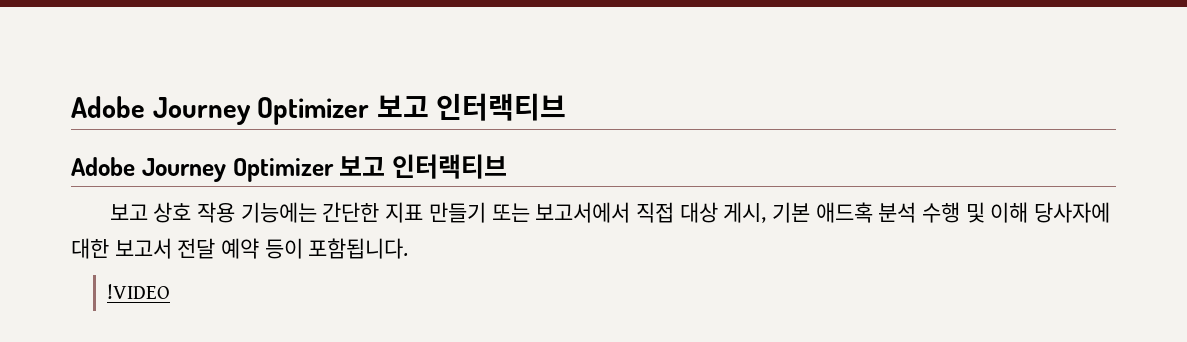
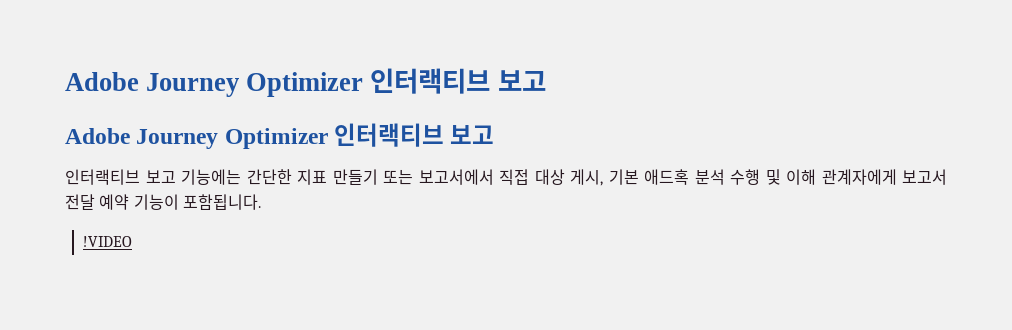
[71,93,567,125] [71,154,507,182] [109,202,236,223] Adobe Journey Optimizer 보고 인터랙티브 // Adobe Journey Optimizer 보고 인터랙티브 // 보고 상호 작용 -> [65,68,546,97] [65,123,495,149] [65,169,176,185] Adobe Journey Optimizer 인터랙티브 보고 // Adobe Journey Optimizer 인터랙티브 보고 // 인터랙티브 보고
[1033,202,1110,223] [71,238,109,259] 당사자에 대한 -> [821,169,897,185] 관계자에게
[264,238,303,259] 등이 -> [133,194,179,210] 기능이

